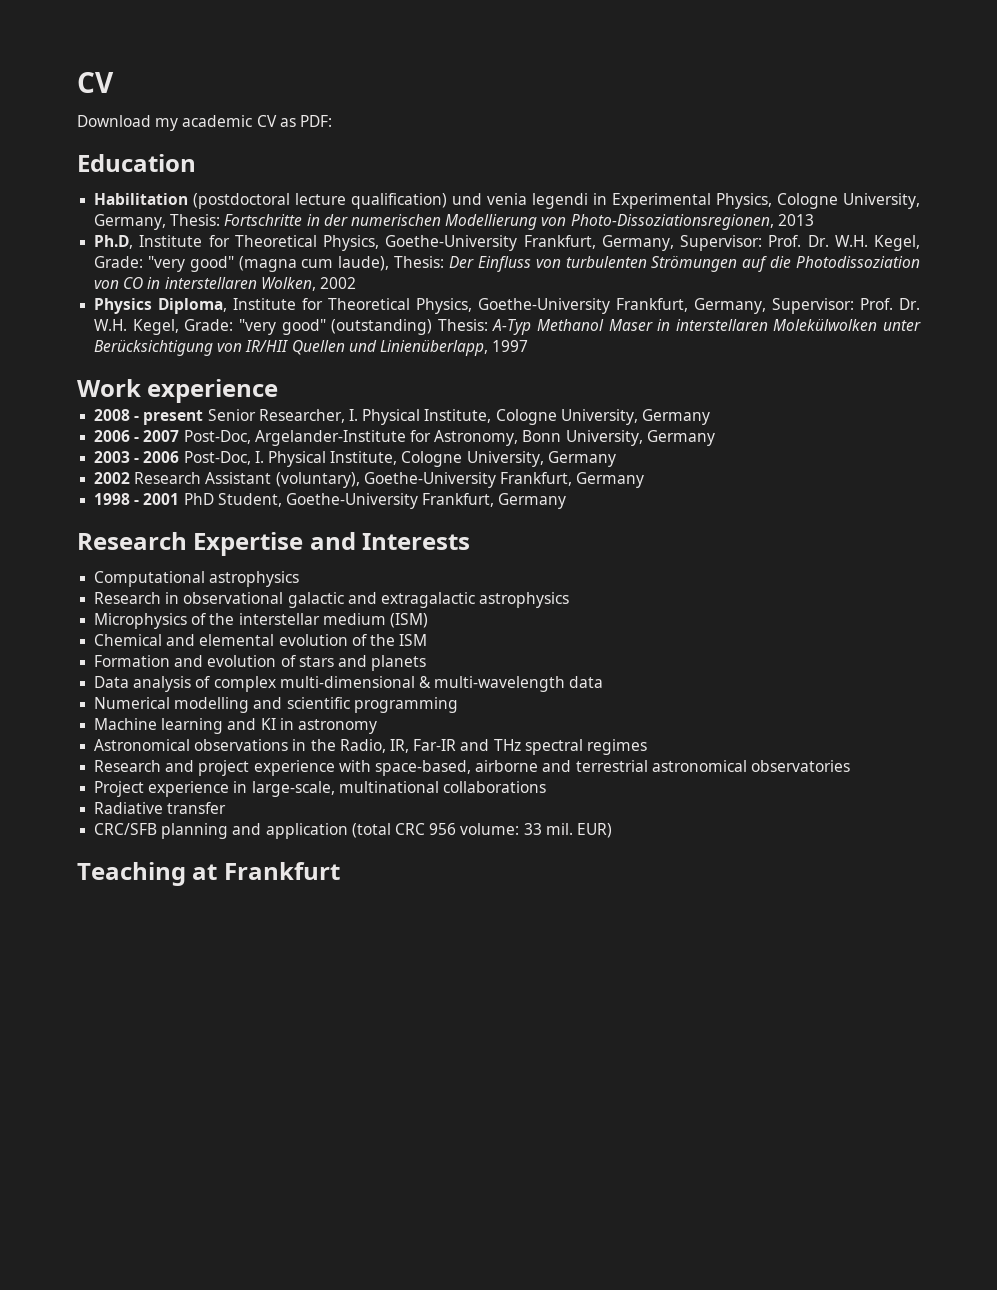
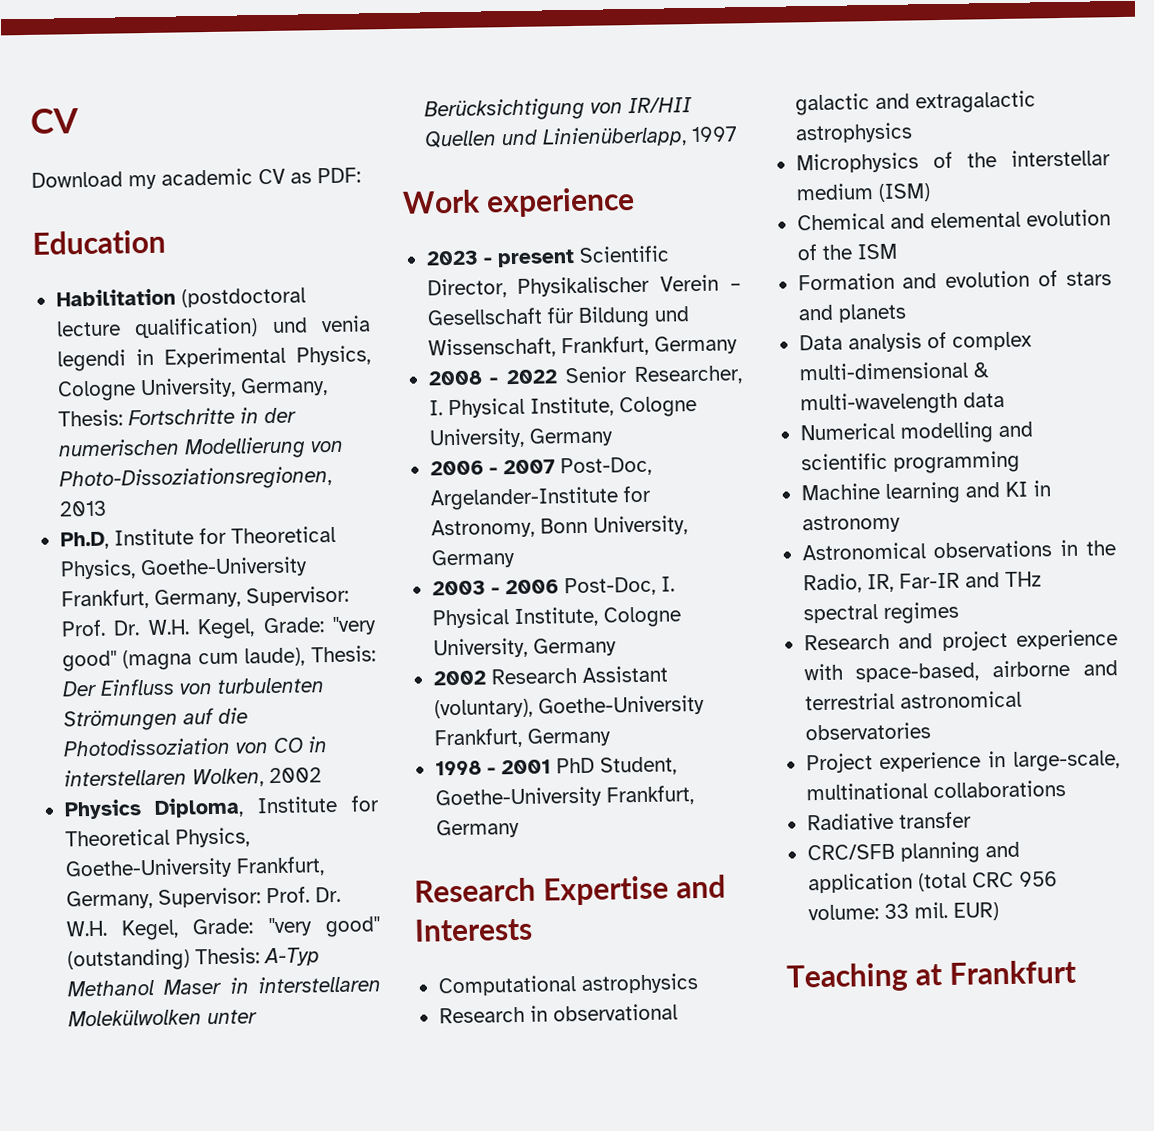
(279, 391) none -> [425,245,670,268] [426,274,741,299] [426,305,690,328] [427,335,738,359] // 2023 - present Scientific Director, Physikalischer Verein – Gesellschaft für Bildung und Wissenschaft, Frankfurt, Germany
[143,410,204,425] present -> [506,369,559,385] 2022

